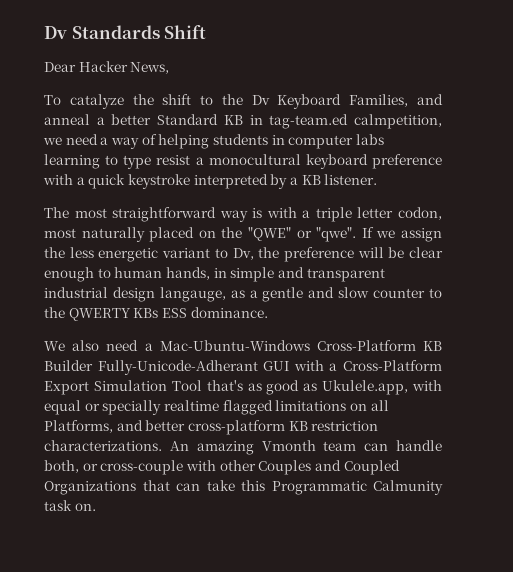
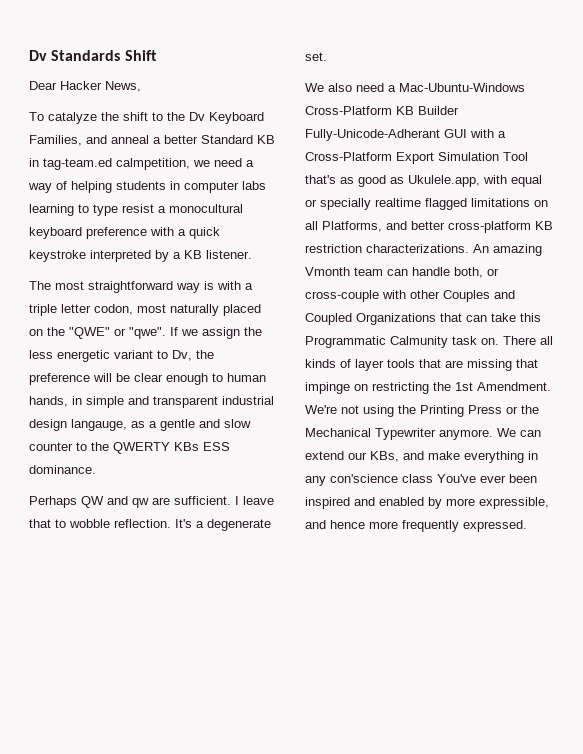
(268, 312) none -> [29,496,274,508] [29,519,271,531] [305,52,327,61] // Perhaps QW and qw are sufficient. I leave that to wobble reflection. It's a degenerate set.
(96, 507) none -> [503,336,553,345] [305,359,538,371] [305,382,551,394] [305,405,539,417] [305,428,541,440] [305,451,538,463] [305,474,537,486] [305,497,549,509] [305,520,527,532] There all kinds of layer tools that are missing that impinge on restricting the 1st Amendment. We're not using the Printing Press or the Mechanical Typewriter anymore. We can extend our KBs, and make everything in any con'science class You've ever been inspired and enabled by more expressible, and hence more frequently expressed.

